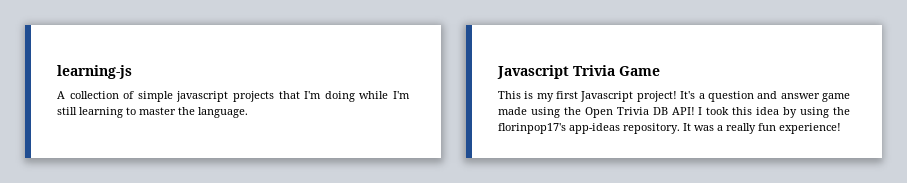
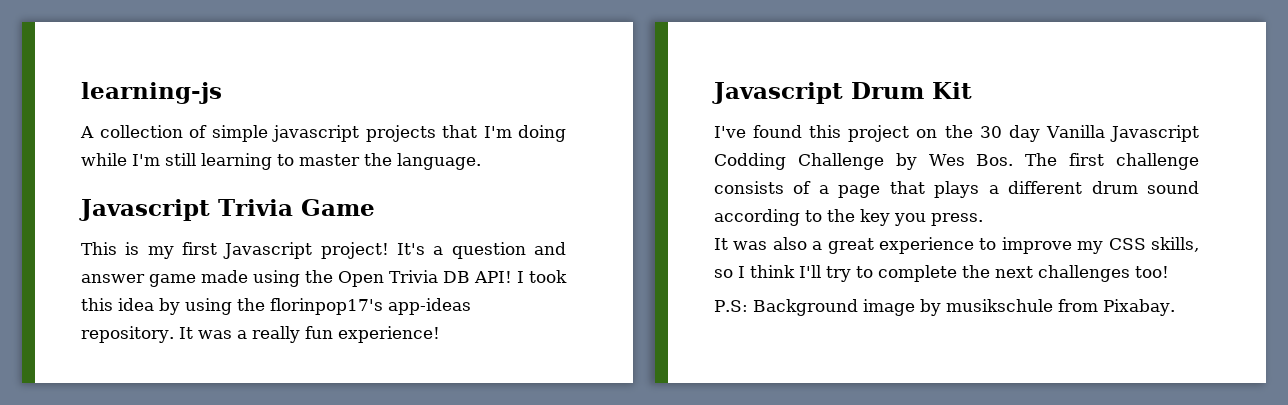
(841, 128) none -> [712,82,972,104] [714,125,1199,142] [714,153,1199,170] [714,181,1199,198] [714,209,983,226] [714,237,1199,254] [714,265,1169,282] [714,299,1175,316] // Javascript Drum Kit // I've found this project on the 30 day Vanilla Javascript Codding Challenge by Wes Bos. The first challenge consists of a page that plays a different drum sound according to the key you press. // It was also a great experience to improve my CSS skills, so I think I'll try to complete the next challenges too! // P.S: Background image by musikschule from Pixabay.

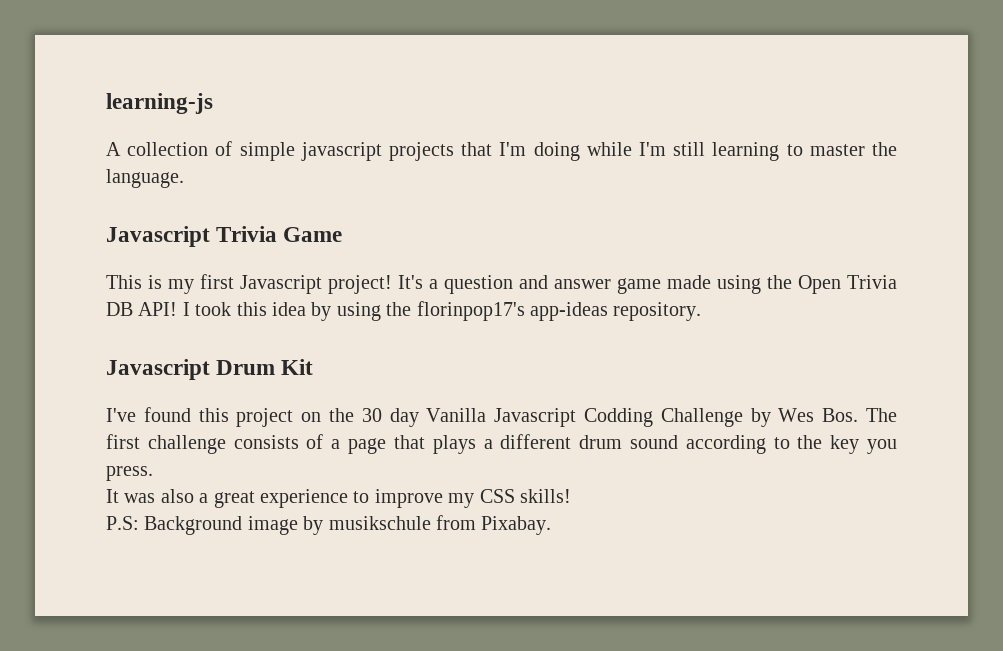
[178,326,440,343] It was a really fun experience! -> (702, 311) none
[1151,237,1199,252] [714,265,1169,282] skills, so I think I'll try to complete the next challenges too! -> [520,489,571,503] skills!

